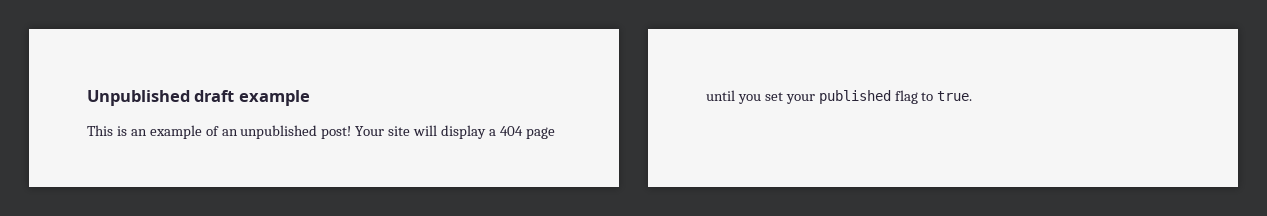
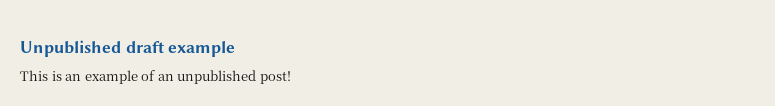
[355,125,555,139] [706,90,973,104] Your site will display a 404 page until you set your published flag to true. -> (291, 77) none

